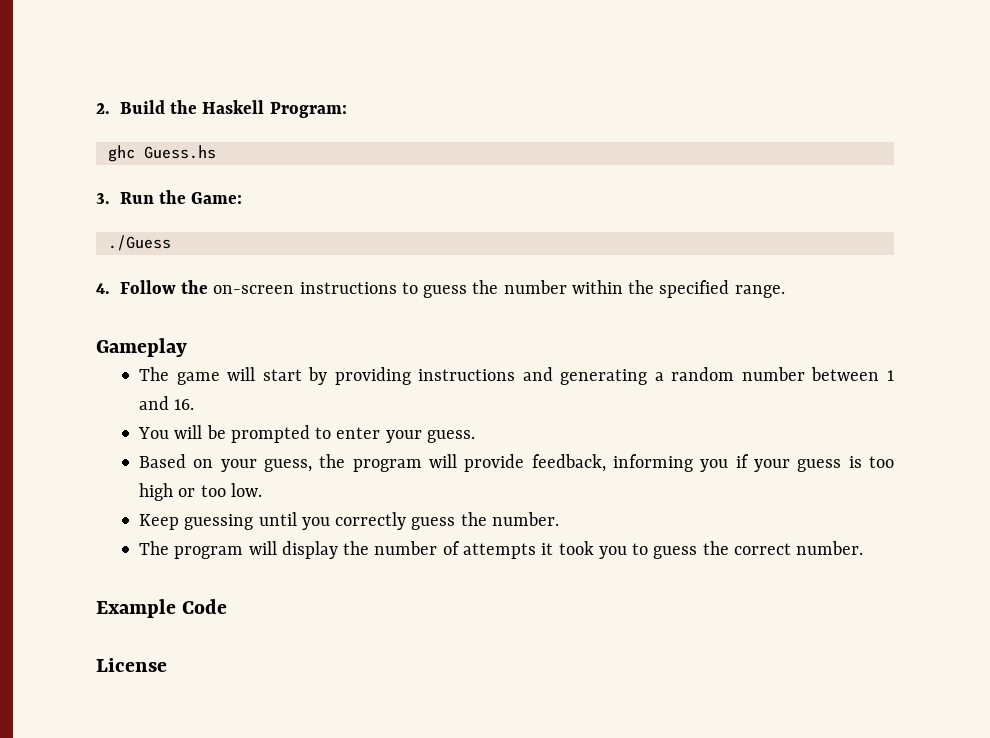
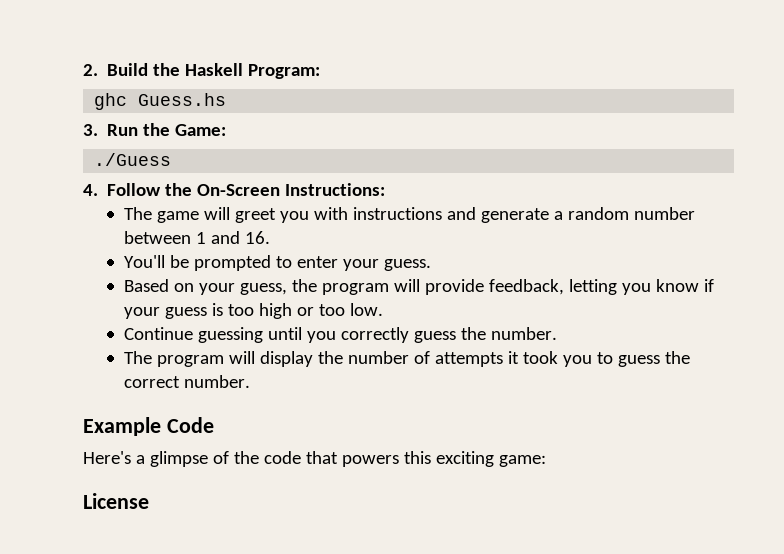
[213,280,785,298] [96,338,187,357] on-screen instructions to guess the number within the specified range. // Gameplay -> [197,183,386,196] On-Screen Instructions:
[262,367,411,385] start by providing -> [235,207,348,223] greet you with
[560,369,648,385] generating -> [480,208,549,223] generate
[138,425,203,439] You will -> [124,255,166,268] You'll
[613,454,729,472] informing you -> [568,279,699,295] letting you know
[139,514,180,530] Keep -> [124,327,194,340] Continue
(228, 606) none -> [83,451,546,467] // Here's a glimpse of the code that powers this exciting game:

